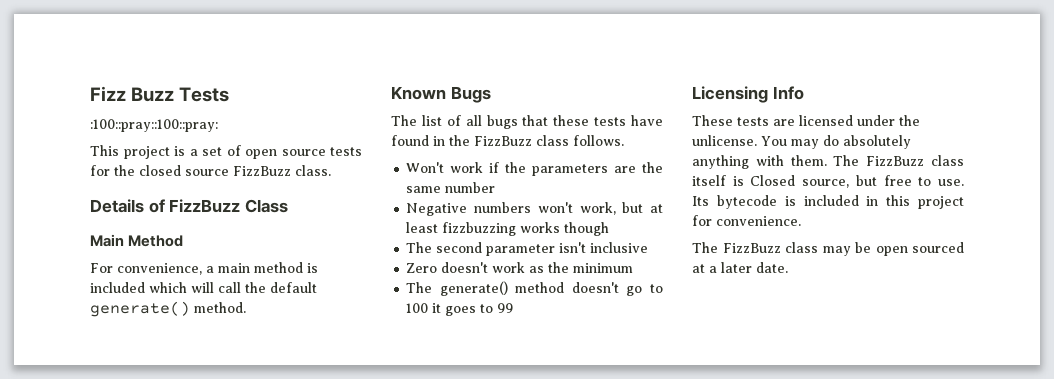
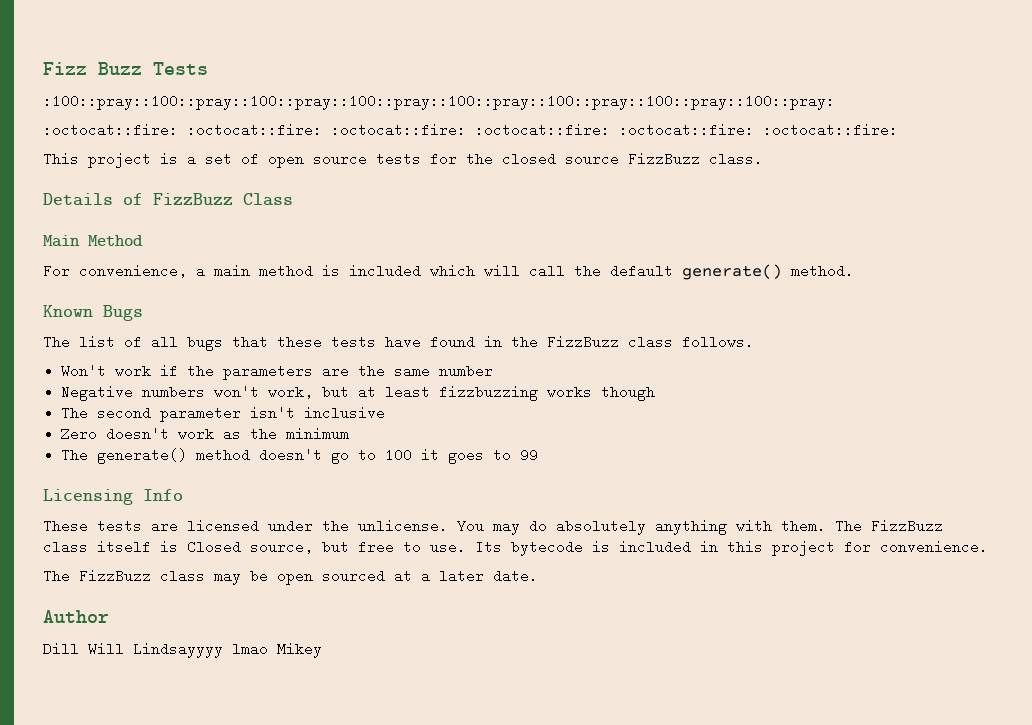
[90,119,218,132] :100::pray::100::pray: -> [43,94,835,110] [43,123,898,137] :100::pray::100::pray::100::pray::100::pray::100::pray::100::pray::100::pray::100::pray: // :octocat::fire: :octocat::fire: :octocat::fire: :octocat::fire: :octocat::fire: :octocat::fire:
(788, 267) none -> [43,610,109,623] [43,642,322,658] // Author // Dill Will Lindsayyyy lmao Mikey

